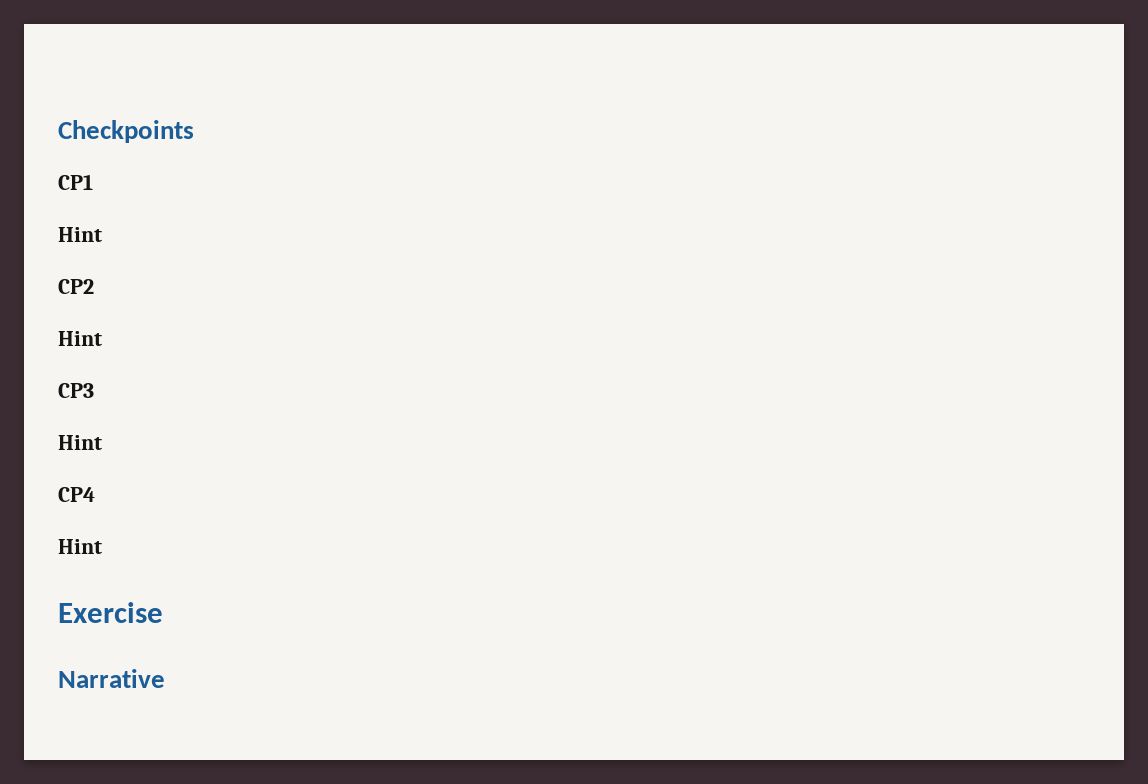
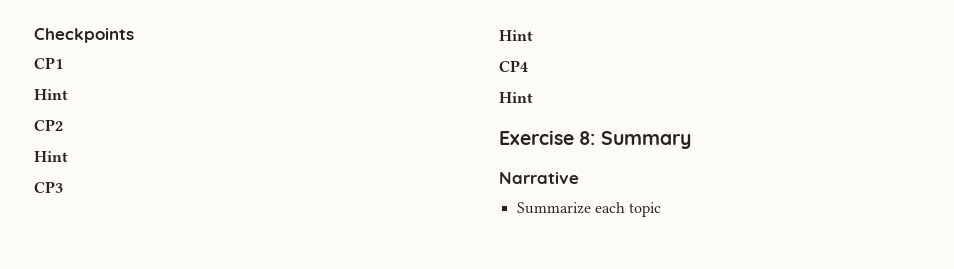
(163, 612) none -> [579,131,691,149] 8: Summary
(165, 678) none -> [516,202,662,217] // Summarize each topic

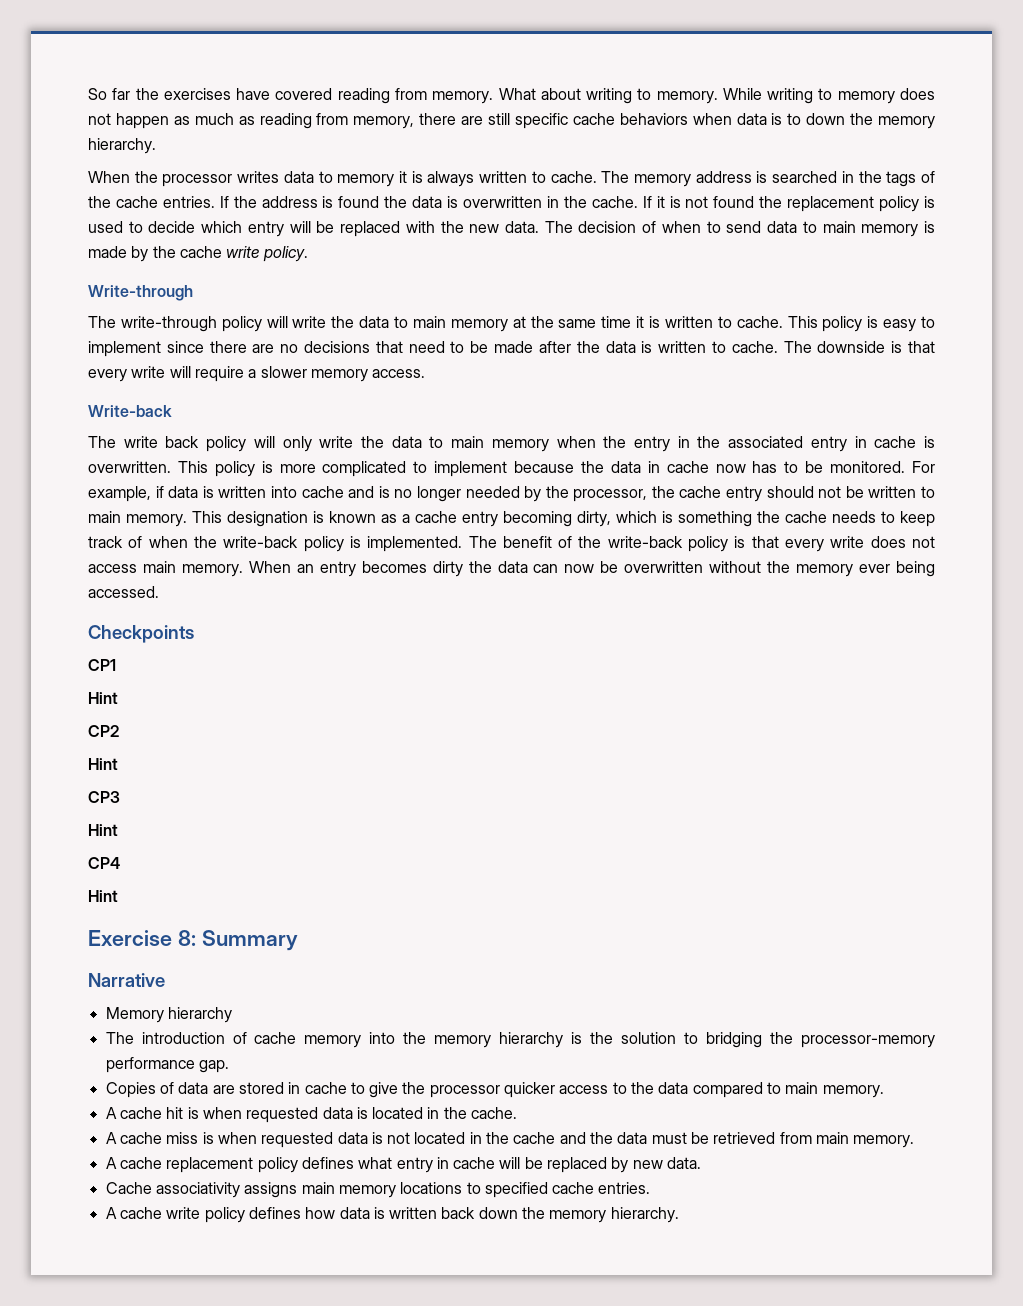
(34, 35) none -> [88,88,936,104] [88,113,935,129] [88,138,156,154] [88,171,935,187] [88,196,936,212] [88,221,936,237] [88,246,308,262] [88,285,193,301] [88,316,935,332] [88,341,936,357] [88,366,426,382] [88,405,172,417] [88,436,935,452] [88,461,936,477] [88,486,935,502] [88,511,935,527] [88,536,935,552] [88,561,936,577] [88,586,159,598] So far the exercises have covered reading from memory. What about writing to memory. While writing to memory does not happen as much as reading from memory, there are still specific cache behaviors when data is to down the memory hierarchy. // When the processor writes data to memory it is always written to cache. The memory address is searched in the tags of the cache entries. If the address is found the data is overwritten in the cache. If it is not found the replacement policy is used to decide which entry will be replaced with the new data. The decision of when to send data to main memory is made by the cache write policy. // Write-through // The write-through policy will write the data to main memory at the same time it is written to cache. This policy is easy to implement since there are no decisions that need to be made after the data is written to cache. The downside is that every write will require a slower memory access. // Write-back // The write back policy will only write the data to main memory when the entry in the associated entry in cache is overwritten. This policy is more complicated to implement because the data in cache now has to be monitored. For example, if data is written into cache and is no longer needed by the processor, the cache entry should not be written to main memory. This designation is known as a cache entry becoming dirty, which is something the cache needs to keep track of when the write-back policy is implemented. The benefit of the write-back policy is that every write does not access main memory. When an entry becomes dirty the data can now be overwritten without the memory ever being accessed. //
[516,202,662,217] Summarize each topic -> [105,1007,232,1023] [105,1032,936,1048] [105,1057,229,1073] [105,1082,884,1098] [105,1107,518,1123] [105,1132,915,1148] [105,1157,702,1173] [105,1182,651,1198] [105,1207,679,1223] Memory hierarchy // The introduction of cache memory into the memory hierarchy is the solution to bridging the processor-memory performance gap. // Copies of data are stored in cache to give the processor quicker access to the data compared to main memory. // A cache hit is when requested data is located in the cache. // A cache miss is when requested data is not located in the cache and the data must be retrieved from main memory. // A cache replacement policy defines what entry in cache will be replaced by new data. // Cache associativity assigns main memory locations to specified cache entries. // A cache write policy defines how data is written back down the memory hierarchy.

